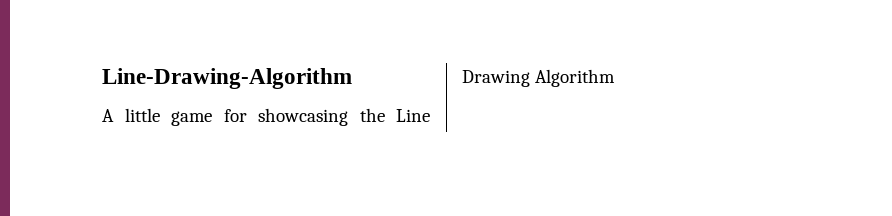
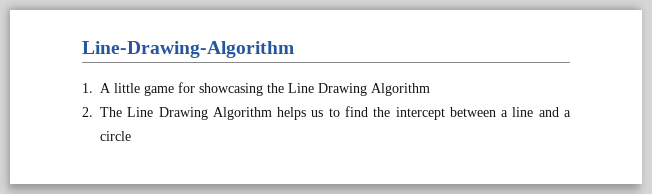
(352, 78) none -> [82,83,93,93] 1.
(616, 78) none -> [82,106,571,120] [100,131,131,141] // 2. The Line Drawing Algorithm helps us to find the intercept between a line and a circle

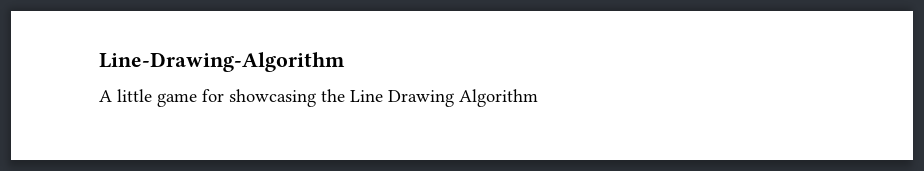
[82,83,93,93] 1. -> (345, 62) none
[82,106,571,120] [100,131,131,141] // 2. The Line Drawing Algorithm helps us to find the intercept between a line and a circle -> (538, 98) none

